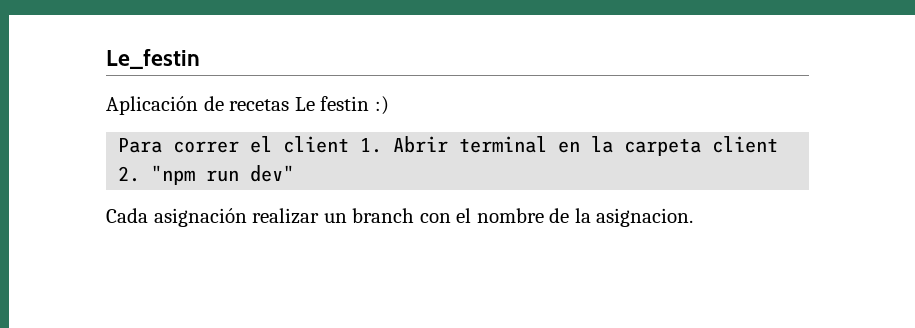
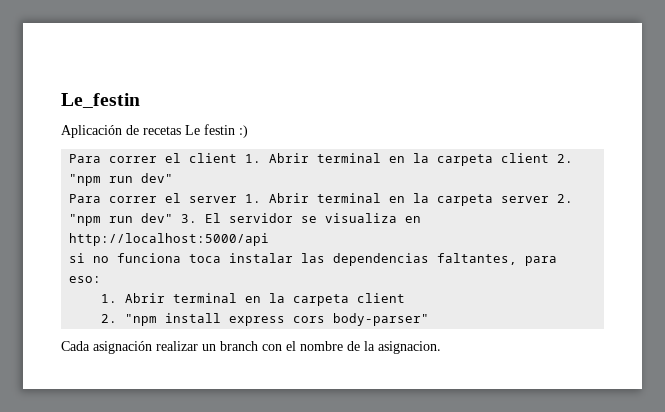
(295, 173) none -> [69,193,574,206] [69,213,422,226] [69,233,270,246] [69,253,558,266] [69,276,102,283] [101,293,406,306] [101,313,430,326] // Para correr el server 1. Abrir terminal en la carpeta server 2. "npm run dev" 3. El servidor se visualiza en http://localhost:5000/api // si no funciona toca instalar las dependencias faltantes, para eso: // 1. Abrir terminal en la carpeta client // 2. "npm install express cors body-parser"

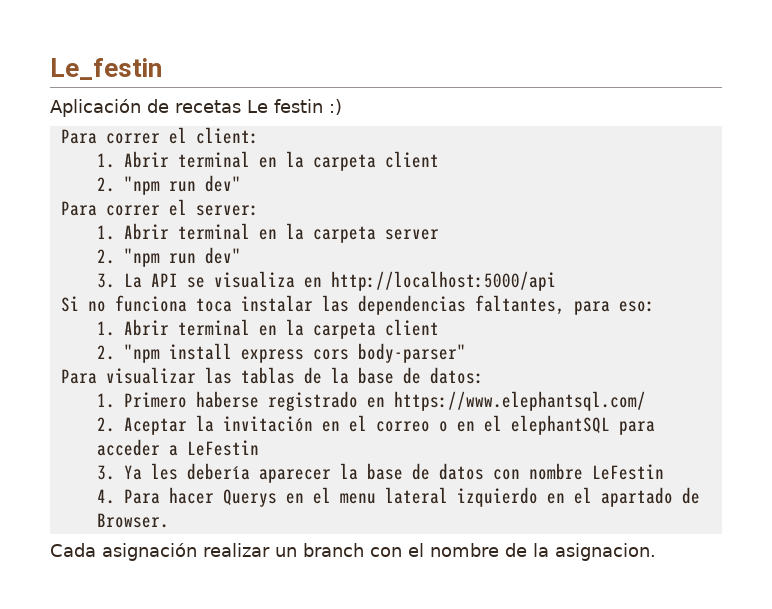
[189,153,550,166] client 1. Abrir terminal en la carpeta client -> [195,127,259,144] [96,151,439,171] client: // 1. Abrir terminal en la carpeta client //
[189,196,238,203] server -> [195,205,259,216] server: //
[557,194,574,203] [69,213,294,226] 2. "npm run dev" 3. El servidor -> [96,247,241,267] [96,273,178,288] // 2. "npm run dev" // 3. La API
[69,253,86,263] si -> [60,296,79,312] Si
(430, 319) none -> [60,367,484,384] [96,391,646,411] [96,415,655,435] [96,439,259,456] [96,463,664,483] [96,487,700,507] [96,513,169,528] // Para visualizar las tablas de la base de datos: // 1. Primero haberse registrado en https://www.elephantsql.com/ // 2. Aceptar la invitación en el correo o en el elephantSQL para acceder a LeFestin // 3. Ya les debería aparecer la base de datos con nombre LeFestin // 4. Para hacer Querys en el menu lateral izquierdo en el apartado de Browser.

